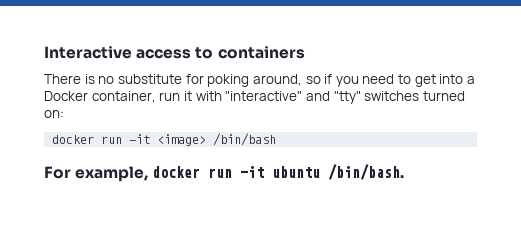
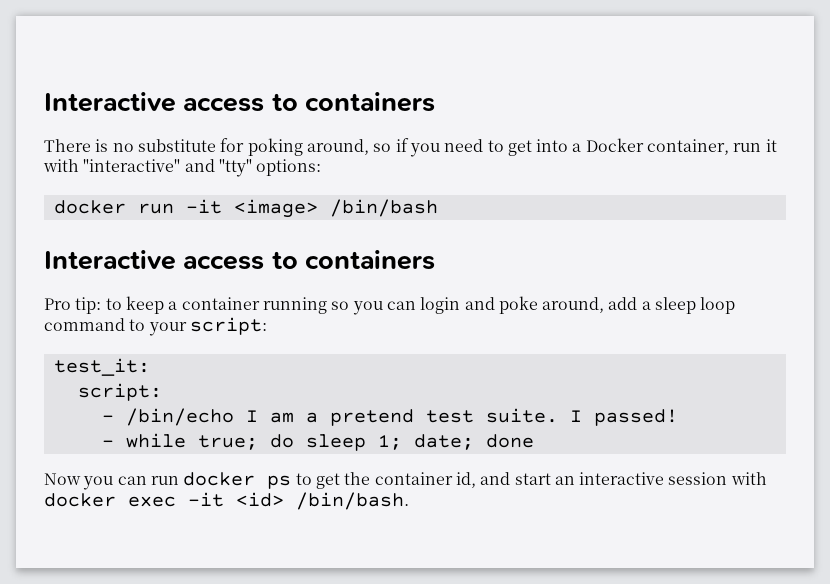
[364,91,465,101] [44,110,64,118] switches turned on: -> [256,159,322,176] options:
[44,166,321,182] For example, docker run -it ubuntu -> [44,250,435,270] [44,296,736,315] [44,317,267,336] [53,358,150,376] [77,383,162,401] [101,408,678,426] [101,433,534,451] [44,472,767,490] [44,492,284,507] Interactive access to containers // Pro tip: to keep a container running so you can login and poke around, add a sleep loop command to your script: // test_it: // script: // - /bin/echo I am a pretend test suite. I passed! // - while true; do sleep 1; date; done // Now you can run docker ps to get the container id, and start an interactive session with docker exec -it <id>

